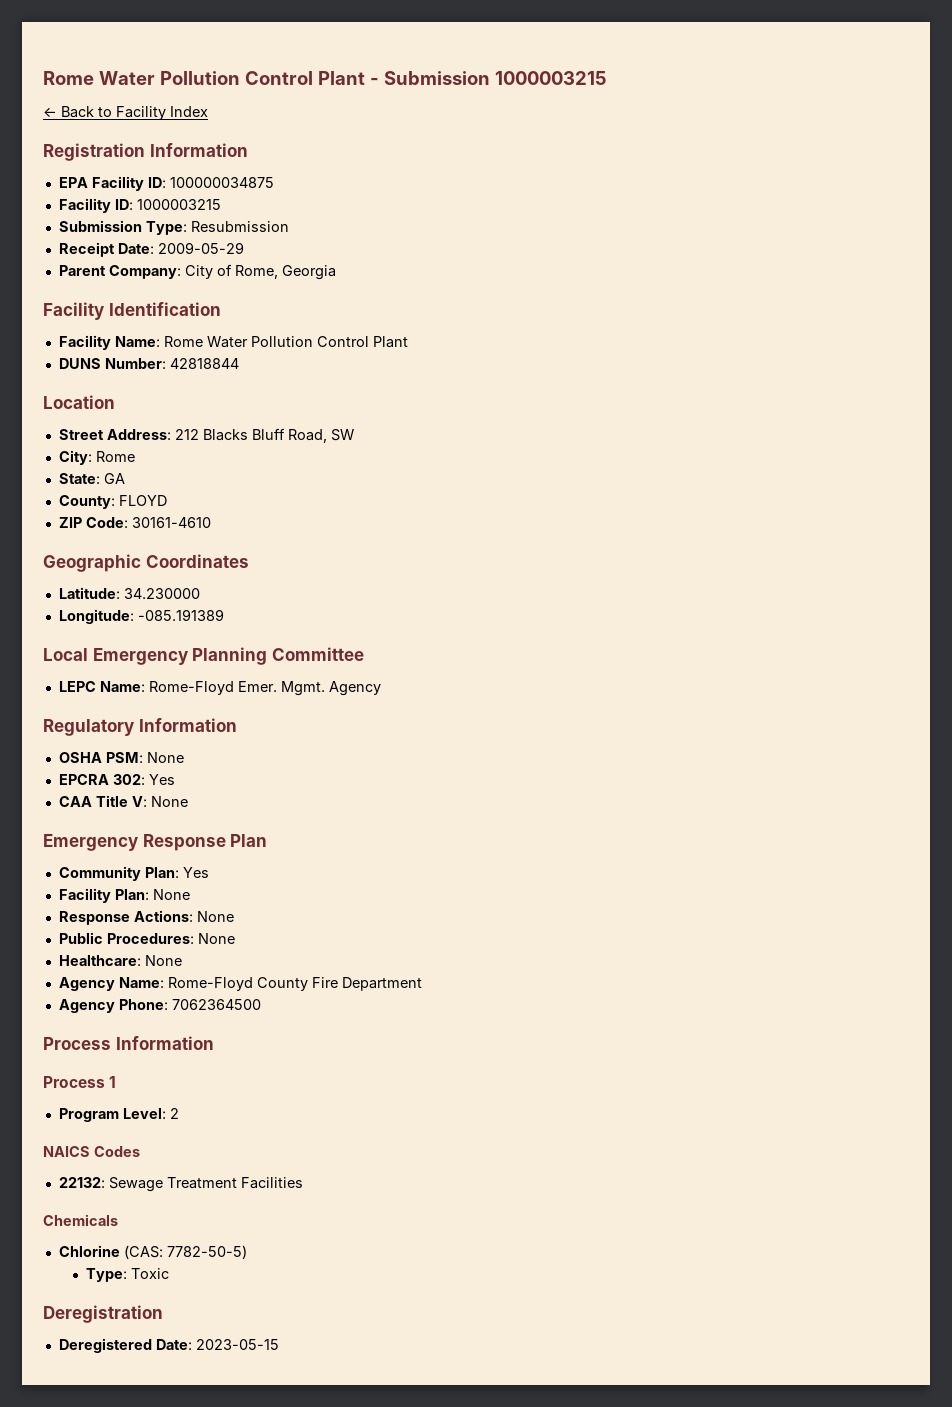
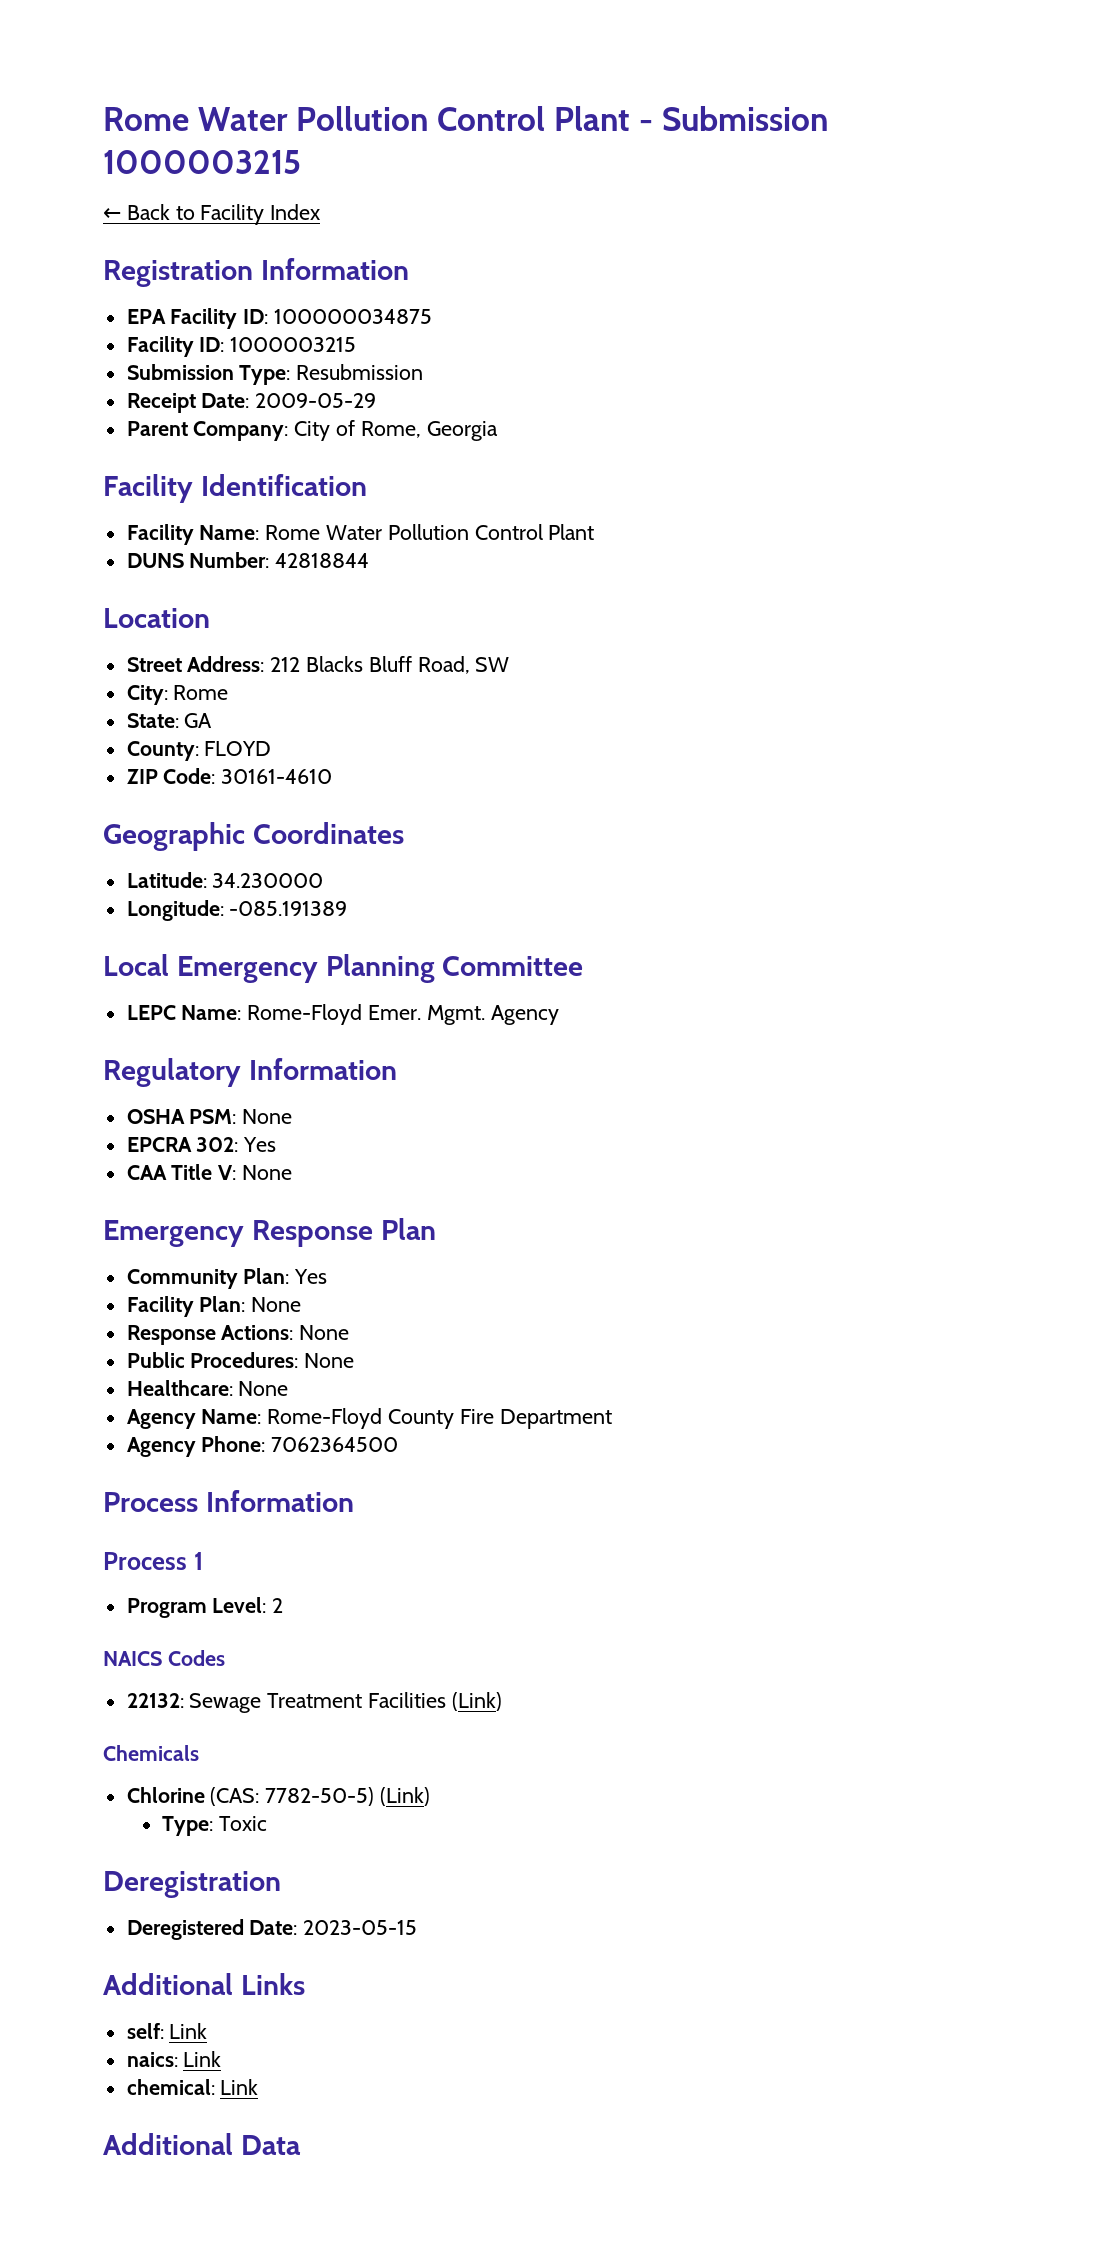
(303, 1183) none -> [451,1692,502,1711] (Link)
(247, 1252) none -> [380,1787,431,1806] (Link)
(279, 1344) none -> [103,1973,305,1995] [126,2023,208,2039] [126,2051,222,2067] [126,2079,259,2095] [103,2133,301,2155] // Additional Links // self: Link // naics: Link // chemical: Link // Additional Data

